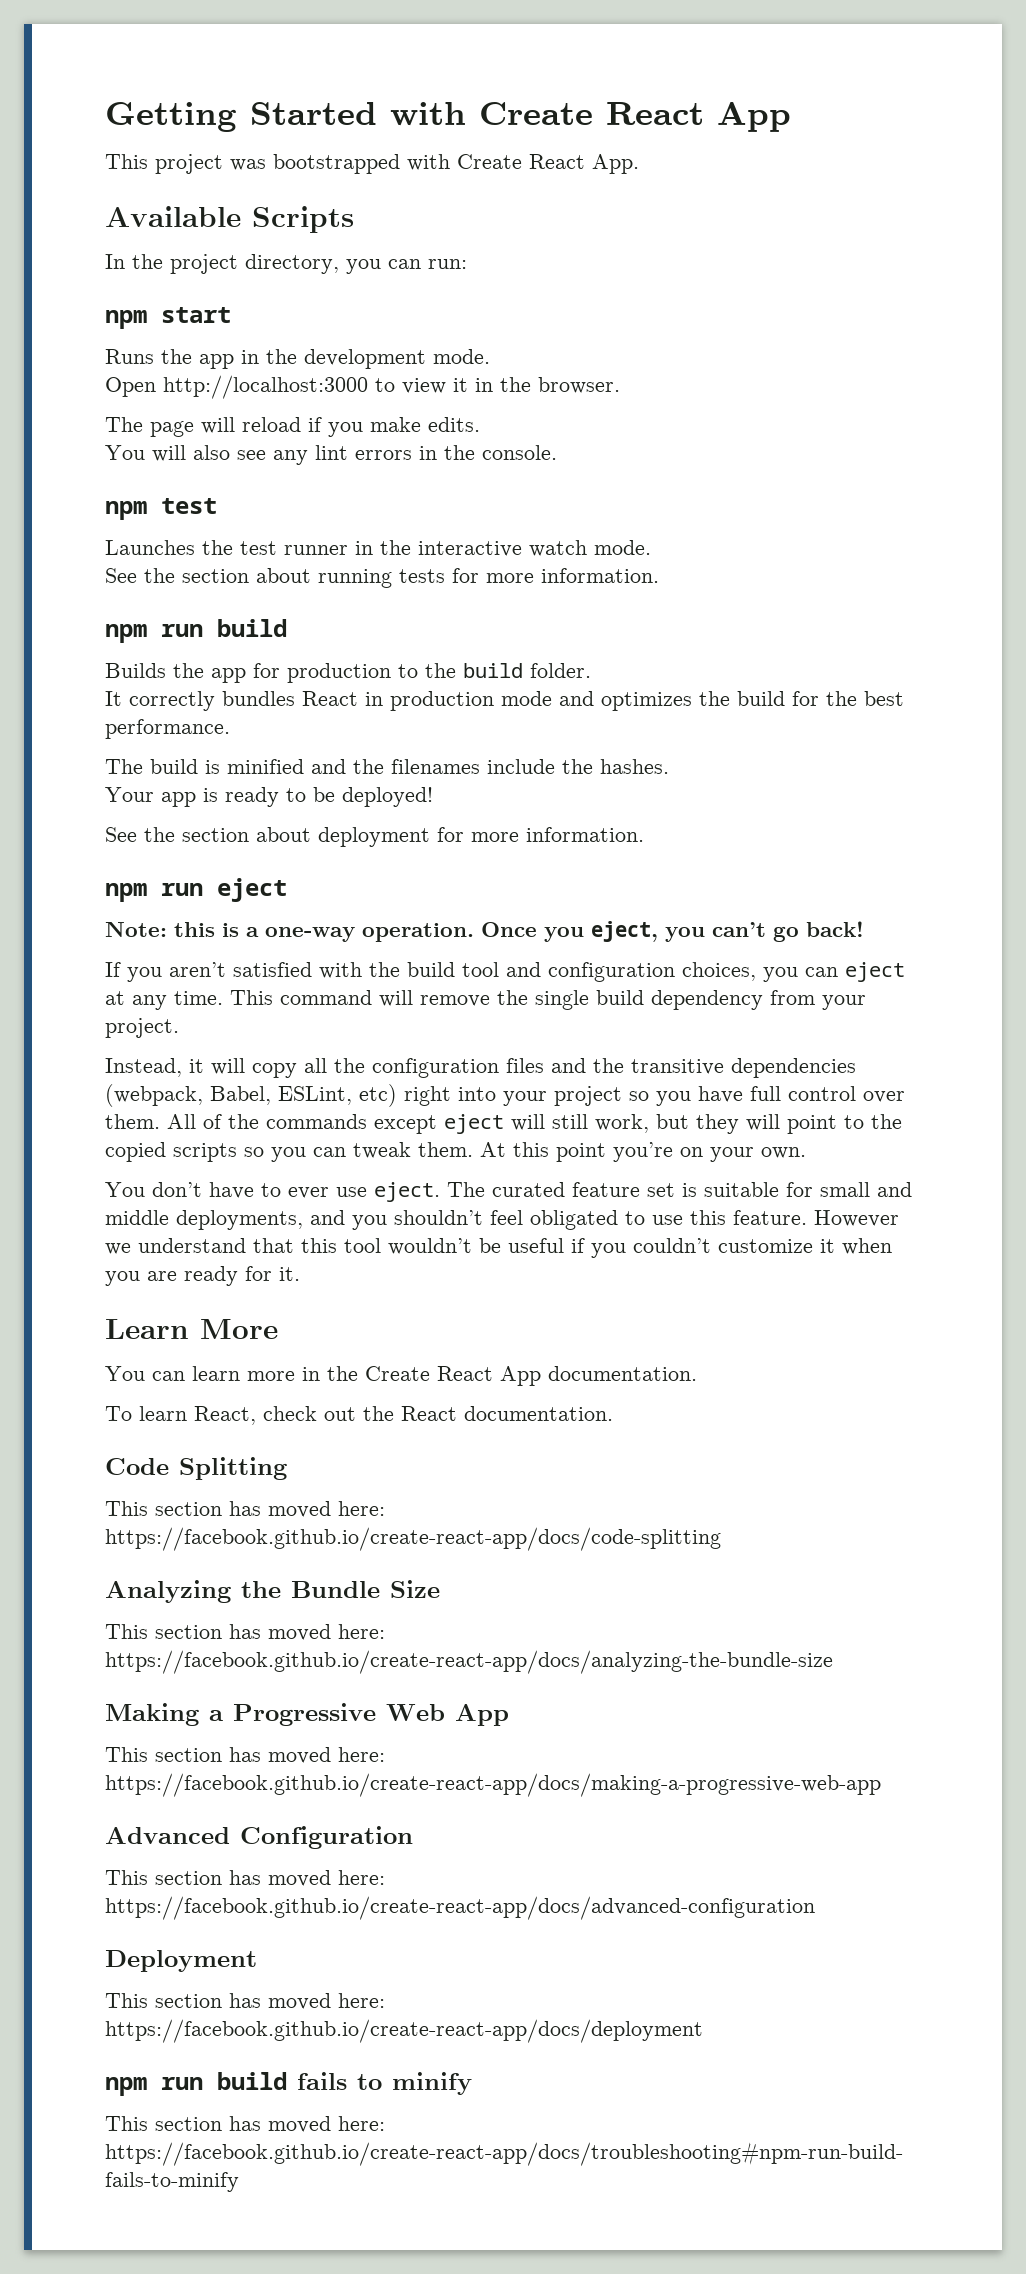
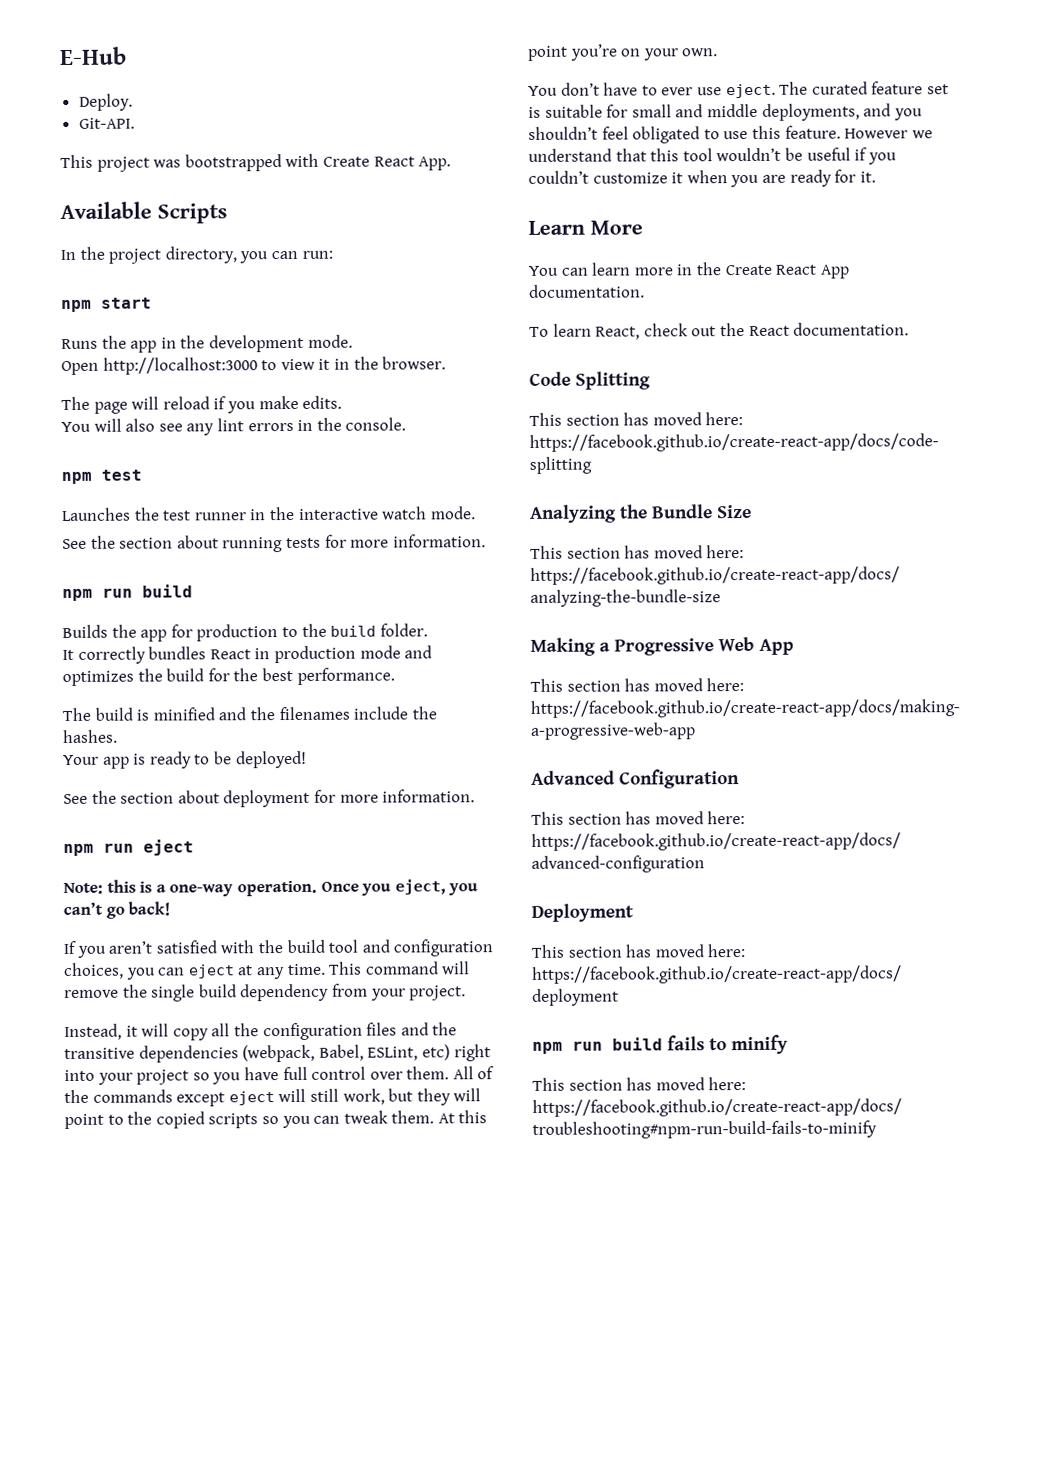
[105,102,791,132] Getting Started with Create React App -> [60,46,127,65] [78,93,133,111] [78,117,135,129] E-Hub // Deploy. // Git-API.

